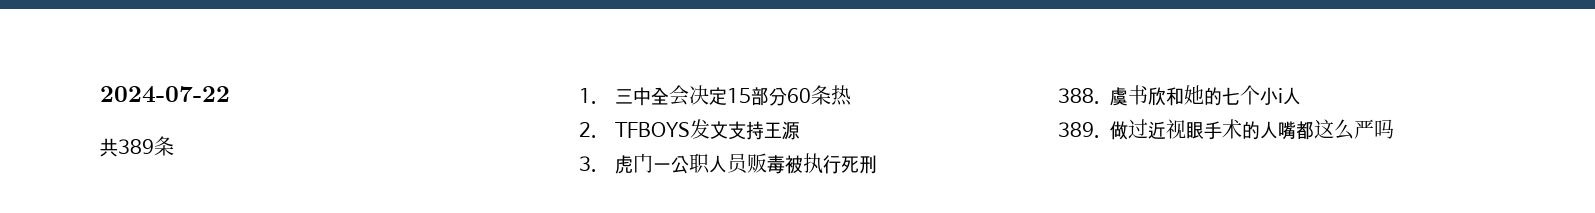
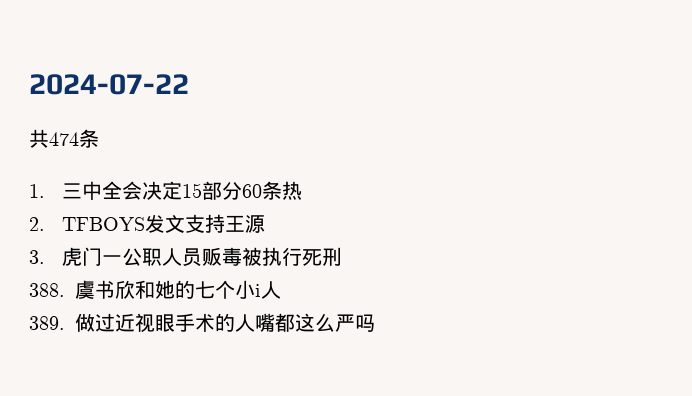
[118,139,154,154] 389 -> [49,132,79,146] 474

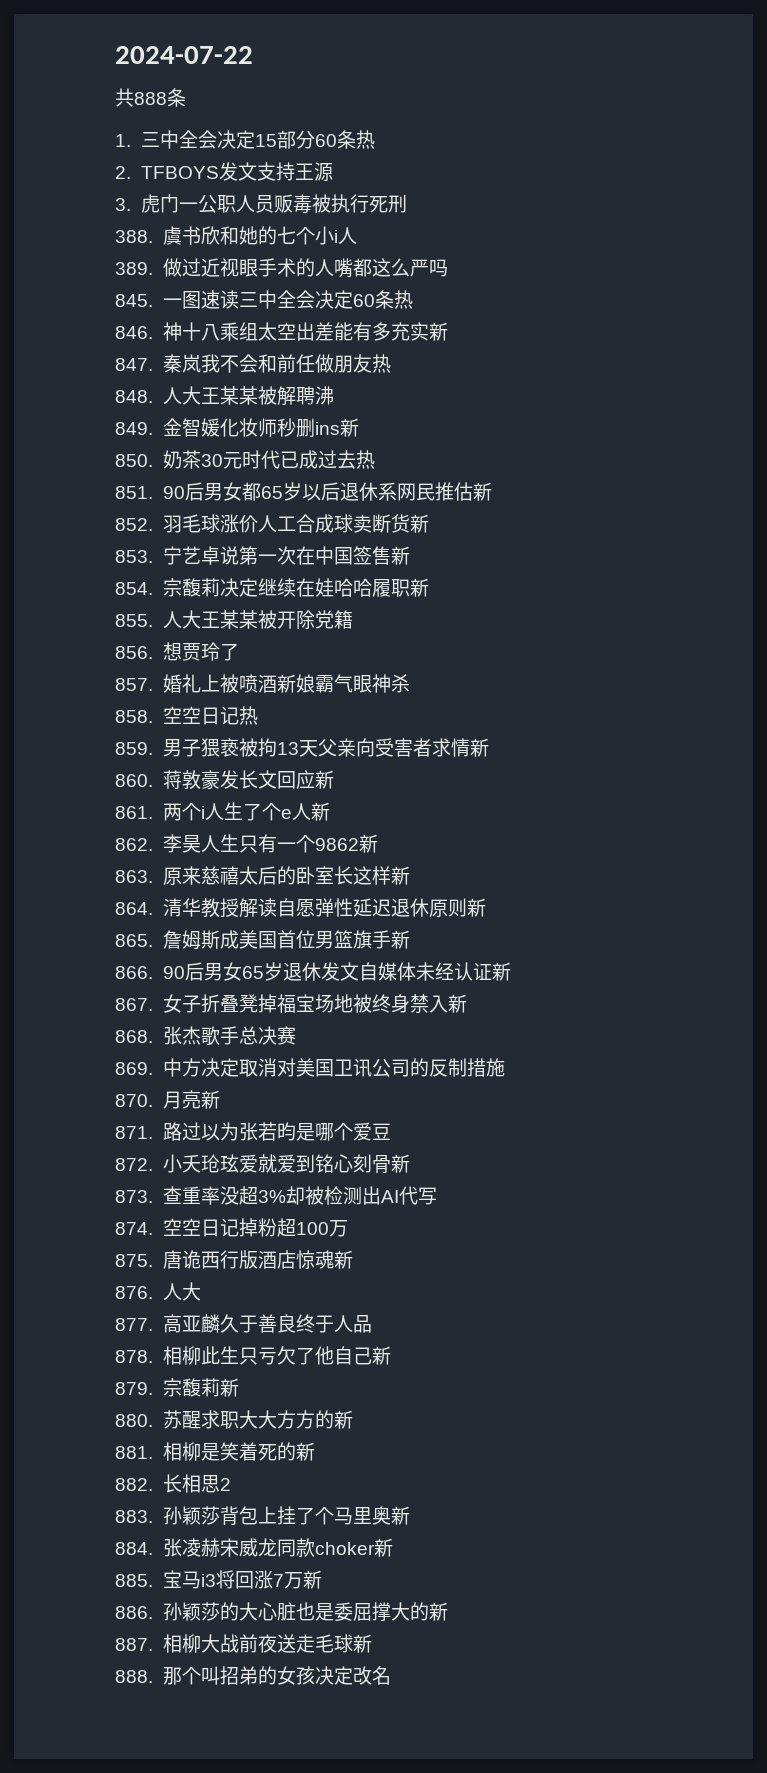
[49,132,79,146] 474 -> [134,92,167,105] 888
(375, 323) none -> [115,290,413,309] [115,322,448,341] [115,354,391,373] [115,386,334,406] [115,418,359,438] [115,450,375,469] [115,482,492,501] [115,514,429,533] [115,546,410,565] [115,578,429,597] [115,610,353,629] [115,642,239,661] [115,674,410,693] [115,706,258,725] [115,738,489,757] [115,769,334,790] [115,802,330,821] [115,834,378,853] [115,866,410,885] [115,898,486,918] [115,930,410,950] [115,962,511,981] [115,994,467,1013] [115,1026,296,1046] [115,1058,505,1077] [115,1090,220,1109] [115,1122,391,1141] [115,1154,410,1173] [115,1186,437,1205] [115,1218,348,1237] [115,1250,353,1269] [115,1282,201,1301] [115,1314,372,1333] [115,1346,391,1365] [115,1378,239,1397] [115,1410,353,1429] [115,1442,315,1461] [115,1474,231,1493] [115,1506,410,1525] [115,1538,393,1557] [115,1570,322,1589] [115,1602,448,1621] [115,1634,372,1653] [115,1666,391,1685] // 845.一图速读三中全会决定60条热 // 846.神十八乘组太空出差能有多充实新 // 847.秦岚我不会和前任做朋友热 // 848.人大王某某被解聘沸 // 849.金智媛化妆师秒删ins新 // 850.奶茶30元时代已成过去热 // 851. 90后男女都65岁以后退休系网民推估新 // 852.羽毛球涨价人工合成球卖断货新 // 853.宁艺卓说第一次在中国签售新 // 854.宗馥莉决定继续在娃哈哈履职新 // 855.人大王某某被开除党籍 // 856.想贾玲了 // 857.婚礼上被喷酒新娘霸气眼神杀 // 858.空空日记热 // 859.男子猥亵被拘13天父亲向受害者求情新 // 860.蒋敦豪发长文回应新 // 861.两个i人生了个e人新 // 862.李昊人生只有一个9862新 // 863.原来慈禧太后的卧室长这样新 // 864.清华教授解读自愿弹性延迟退休原则新 // 865.詹姆斯成美国首位男篮旗手新 // 866. 90后男女65岁退休发文自媒体未经认证新 // 867.女子折叠凳掉福宝场地被终身禁入新 // 868.张杰歌手总决赛 // 869.中方决定取消对美国卫讯公司的反制措施 // 870.月亮新 // 871.路过以为张若昀是哪个爱豆 // 872.小夭玱玹爱就爱到铭心刻骨新 // 873.查重率没超3%却被检测出AI代写 // 874.空空日记掉粉超100万 // 875.唐诡西行版酒店惊魂新 // 876.人大 // 877.高亚麟久于善良终于人品 // 878.相柳此生只亏欠了他自己新 // 879.宗馥莉新 // 880.苏醒求职大大方方的新 // 881.相柳是笑着死的新 // 882.长相思2 // 883.孙颖莎背包上挂了个马里奥新 // 884.张凌赫宋威龙同款choker新 // 885.宝马i3将回涨7万新 // 886.孙颖莎的大心脏也是委屈撑大的新 // 887.相柳大战前夜送走毛球新 // 888.那个叫招弟的女孩决定改名

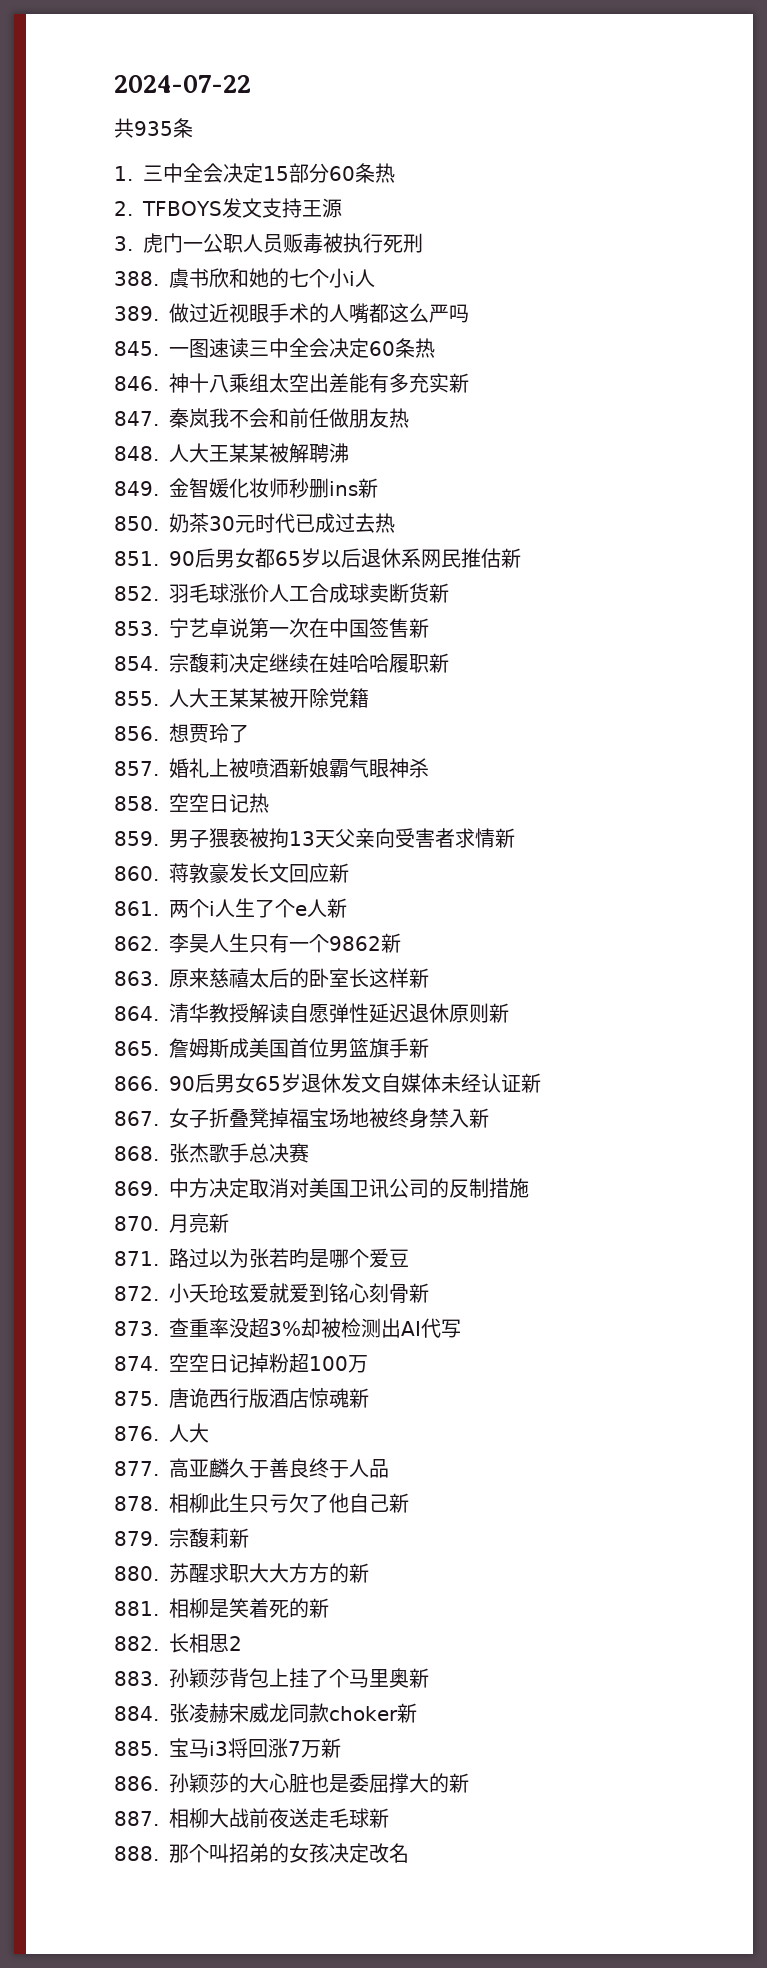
[134,92,167,105] 888 -> [134,121,173,136] 935

